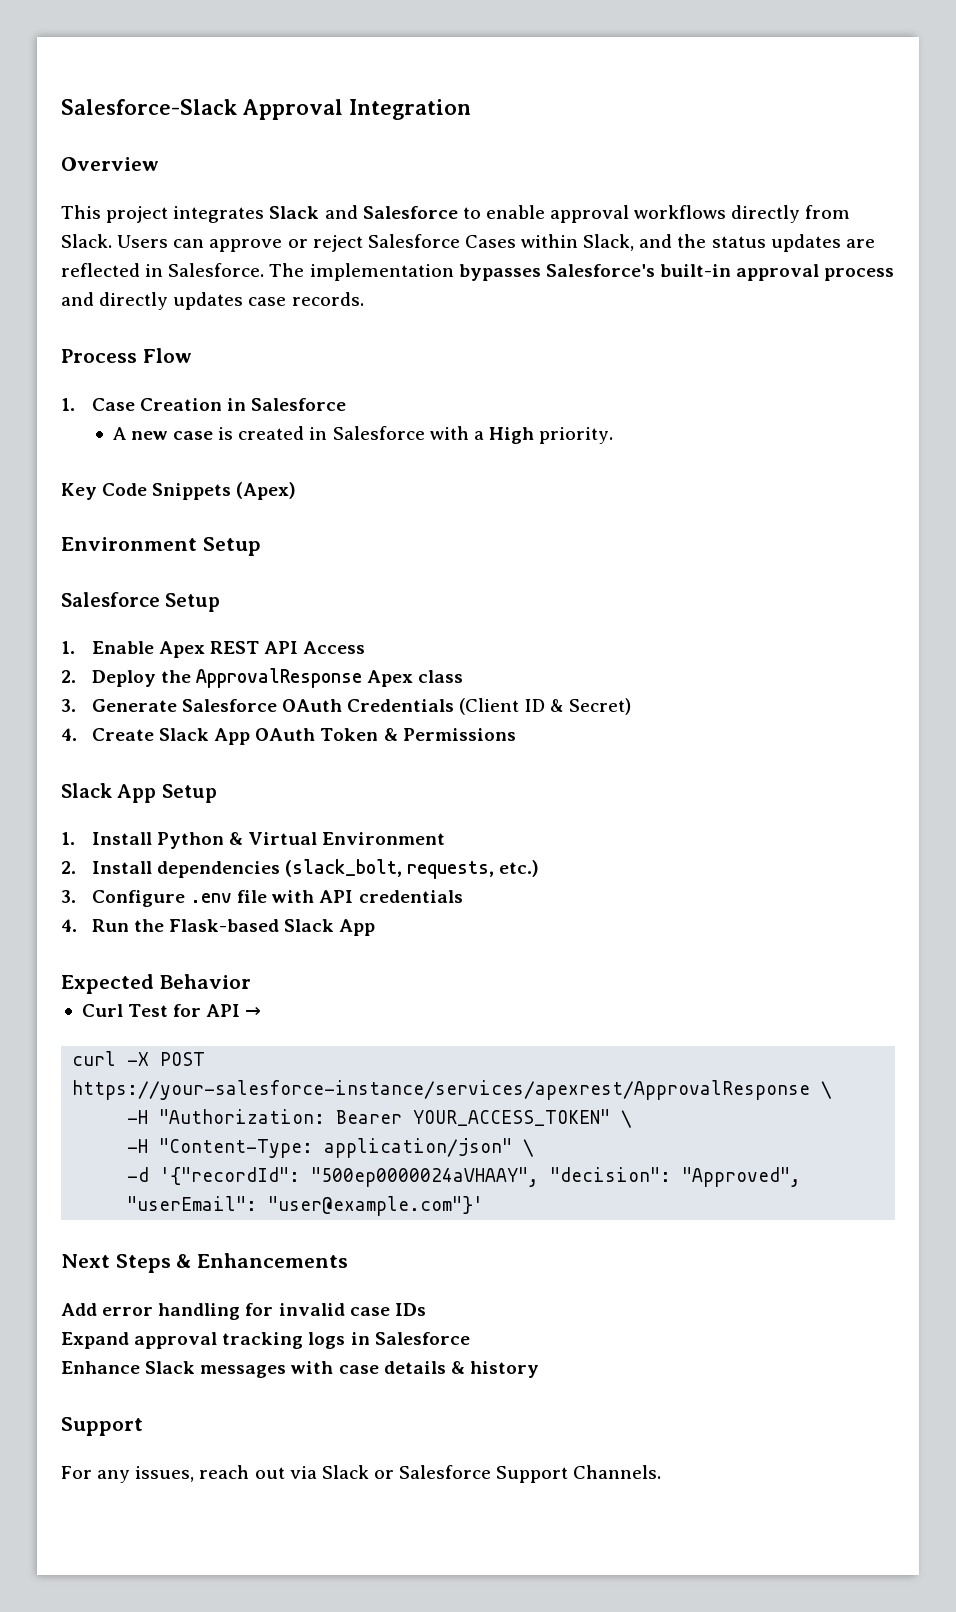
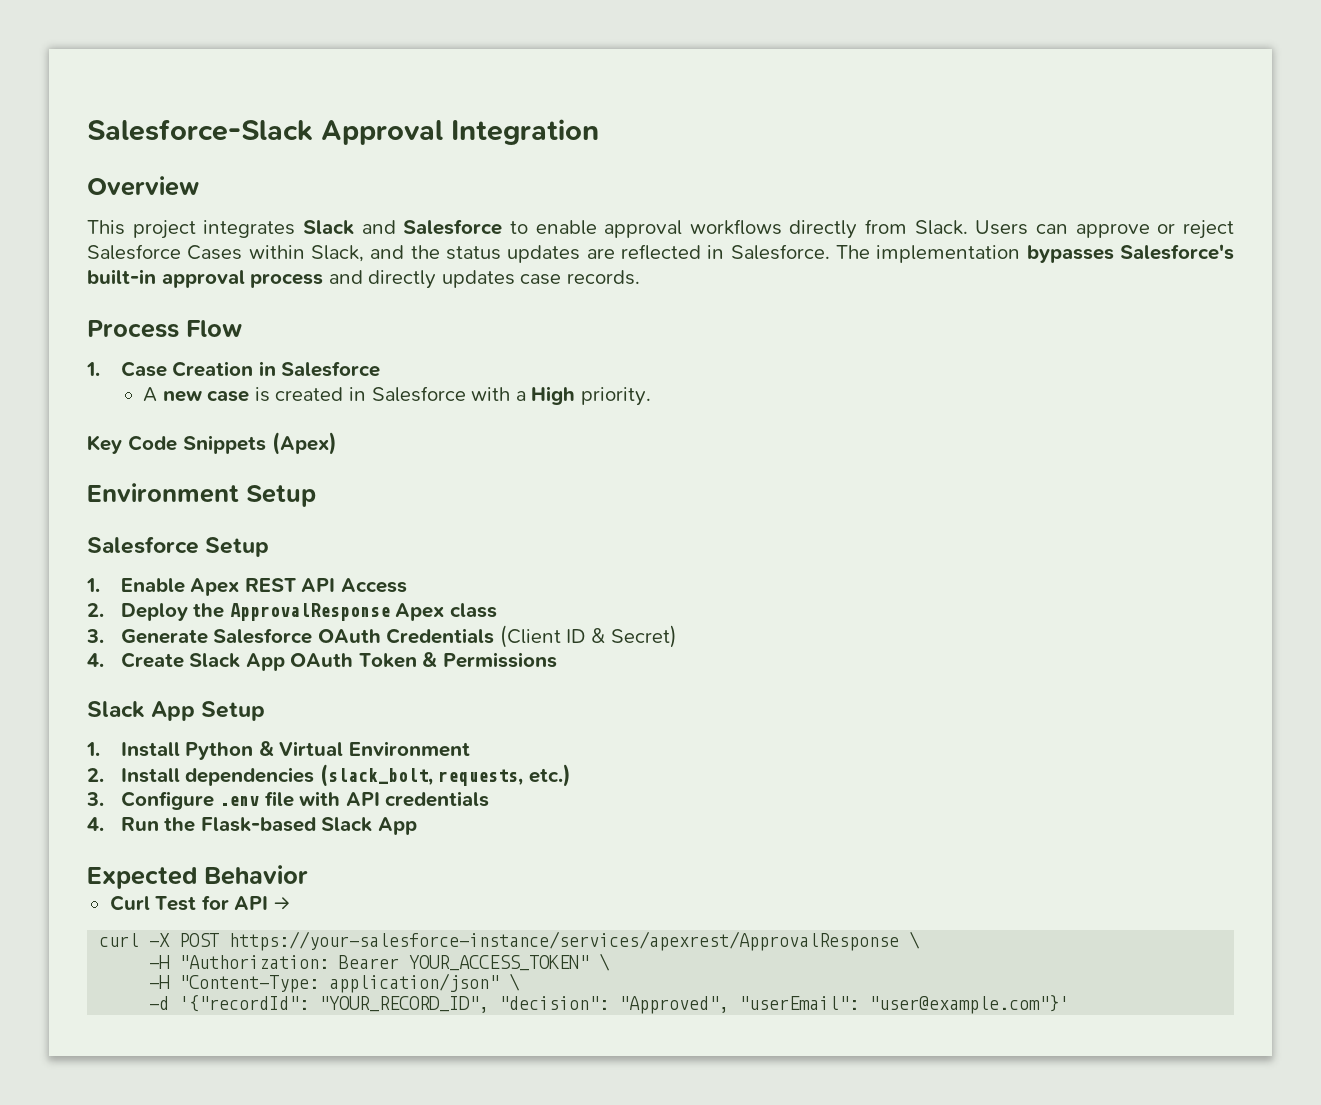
[311,1167,540,1187] "500ep0000024aVHAAY", -> [319,996,490,1013] "YOUR_RECORD_ID",
[61,1253,349,1273] [61,1303,426,1320] [61,1332,470,1349] [61,1361,539,1378] [61,1417,143,1436] [61,1465,662,1483] // Next Steps & Enhancements // Add error handling for invalid case IDs // Expand approval tracking logs in Salesforce // Enhance Slack messages with case details & history // Support // For any issues, reach out via Slack or Salesforce Support Channels. -> (1070, 1004) none

